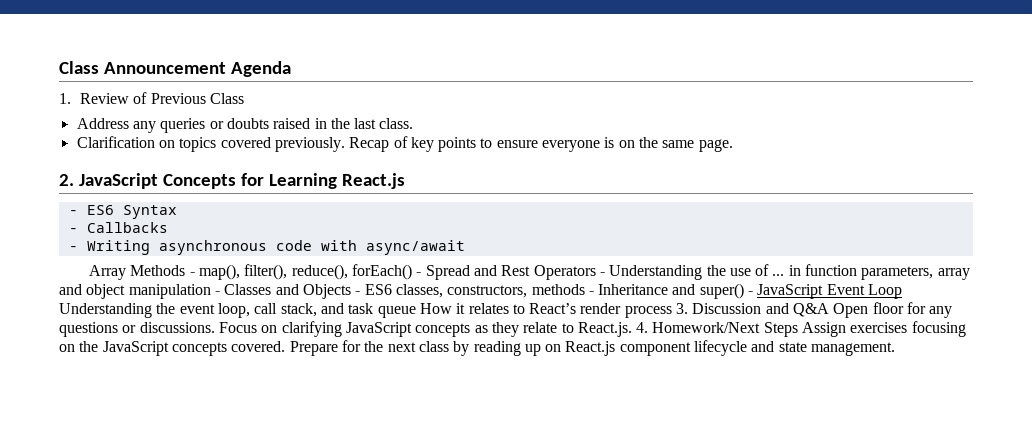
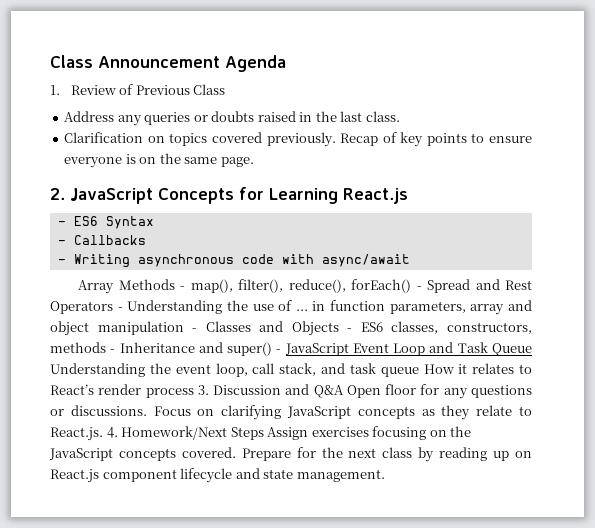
(903, 291) none -> [429,342,532,356] and Task Queue

